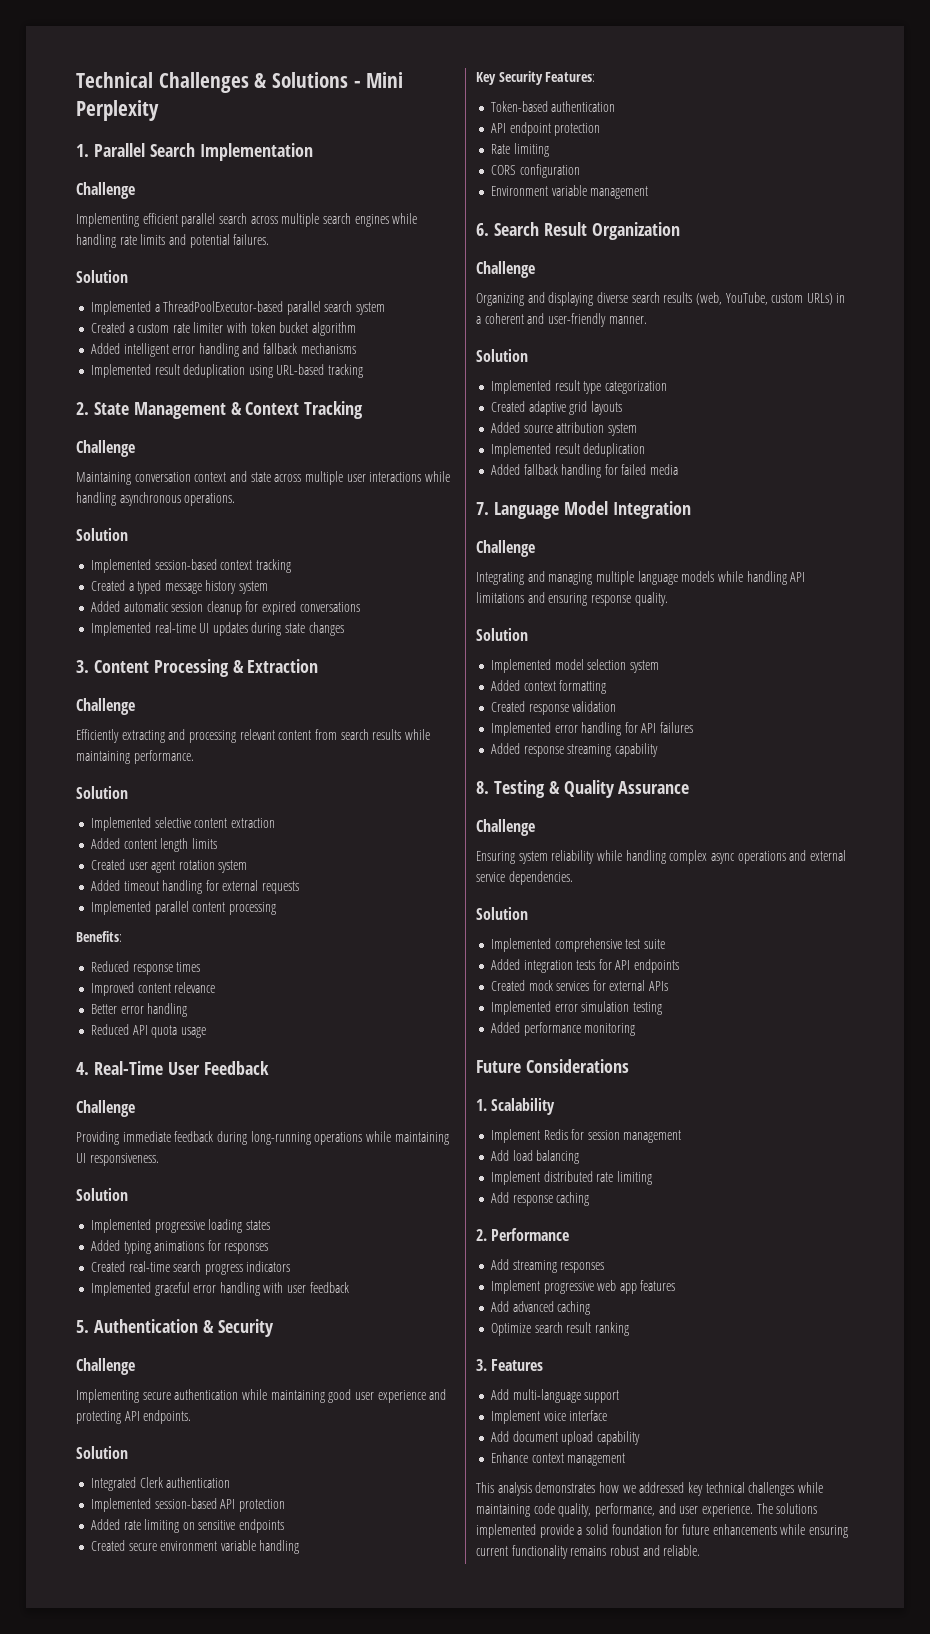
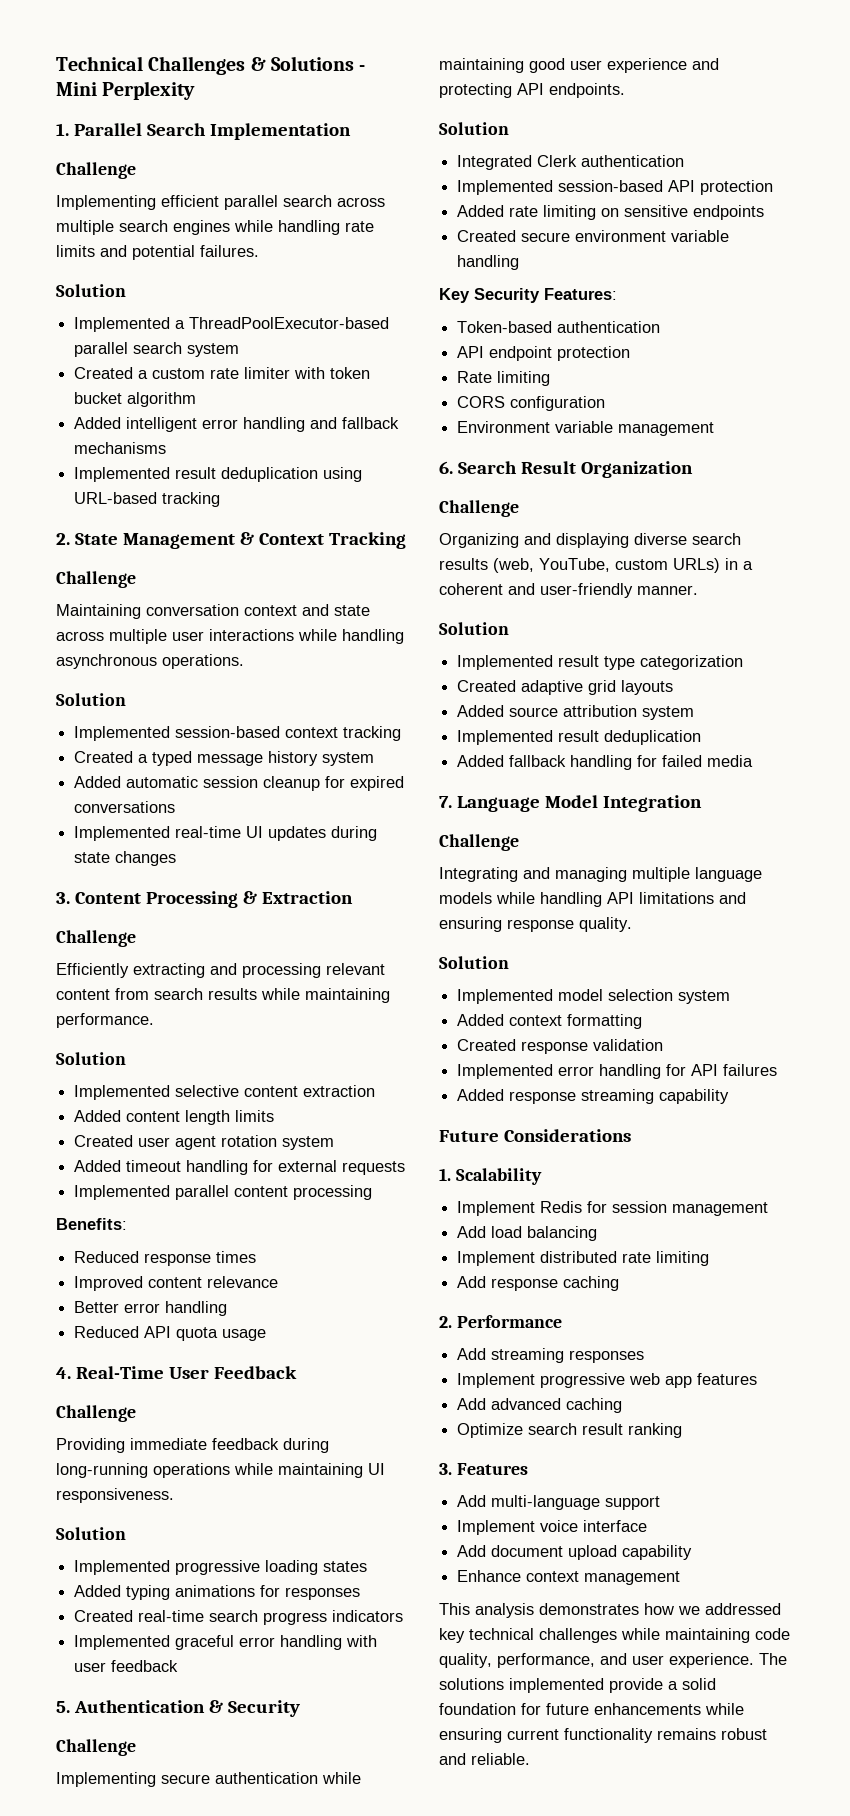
[476,780,690,798] [476,819,535,836] [476,850,846,864] [476,871,573,885] [476,907,528,920] [490,938,665,952] [490,959,680,973] [490,980,669,991] [490,1001,662,1015] [490,1022,636,1036] // 8. Testing & Quality Assurance // Challenge // Ensuring system reliability while handling complex async operations and external service dependencies. // Solution // Implemented comprehensive test suite // Added integration tests for API endpoints // Created mock services for external APIs // Implemented error simulation testing // Added performance monitoring -> (730, 1096) none

